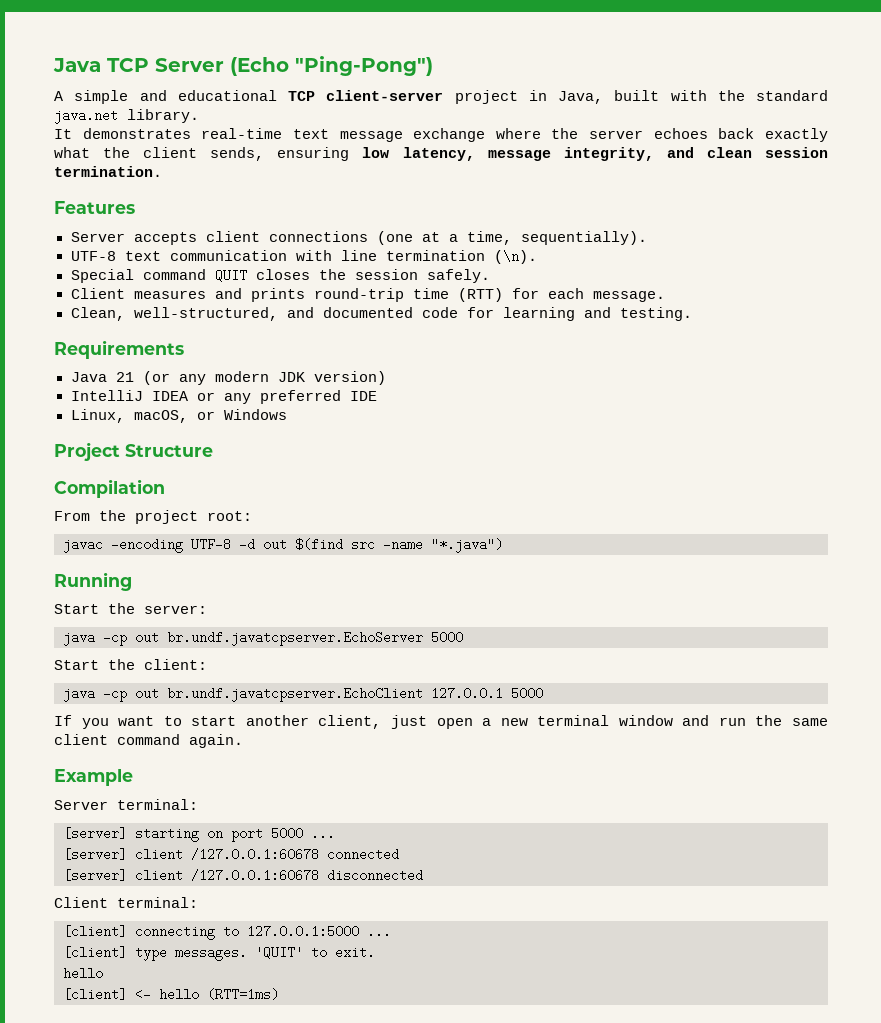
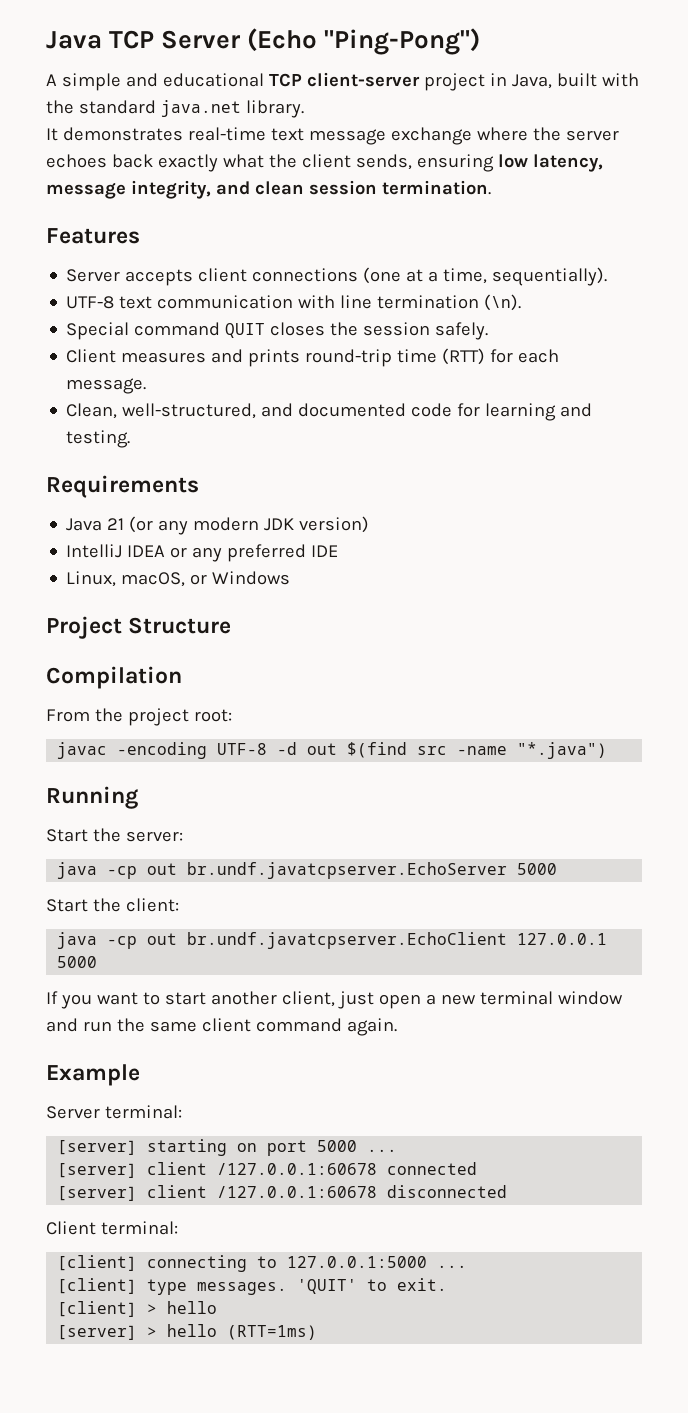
(375, 952) none -> [57,1301,158,1317] [client] >
[63,988,151,1001] [client] <- -> [57,1325,158,1340] [server] >

